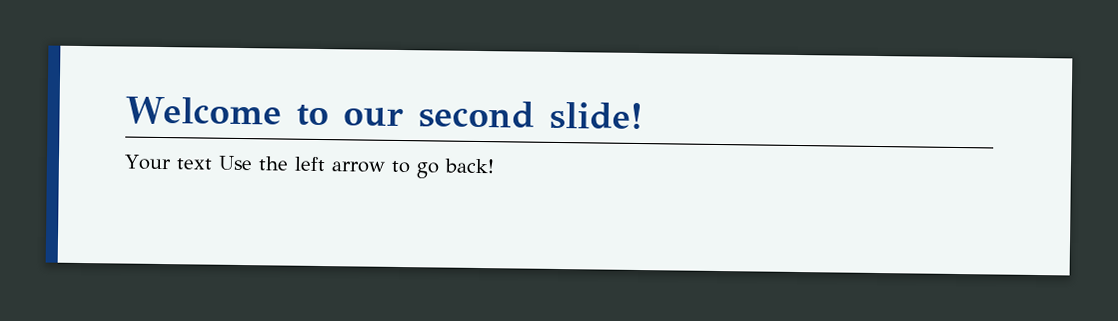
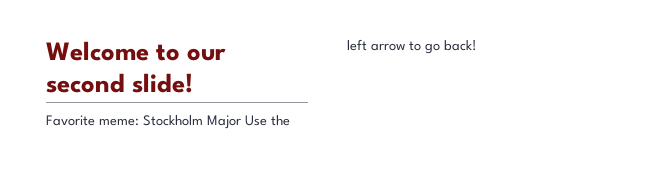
[124,154,212,171] Your text -> [46,115,241,129] Favorite meme: Stockholm Major

